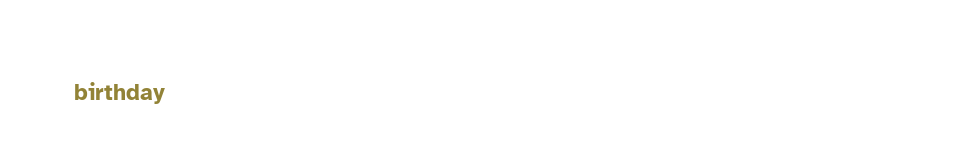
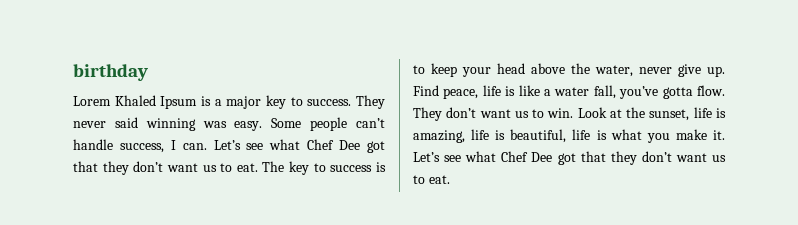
(165, 93) none -> [73,95,385,109] [73,117,385,131] [73,139,385,153] [73,161,386,175] [413,63,725,77] [413,85,725,99] [413,107,726,121] [413,129,725,143] [413,151,726,165] [413,175,450,184] // Lorem Khaled Ipsum is a major key to success. They never said winning was easy. Some people can’t handle success, I can. Let’s see what Chef Dee got that they don’t want us to eat. The key to success is to keep your head above the water, never give up. Find peace, life is like a water fall, you’ve gotta flow. They don’t want us to win. Look at the sunset, life is amazing, life is beautiful, life is what you make it. Let’s see what Chef Dee got that they don’t want us to eat.

